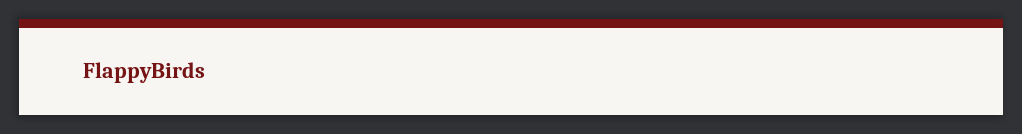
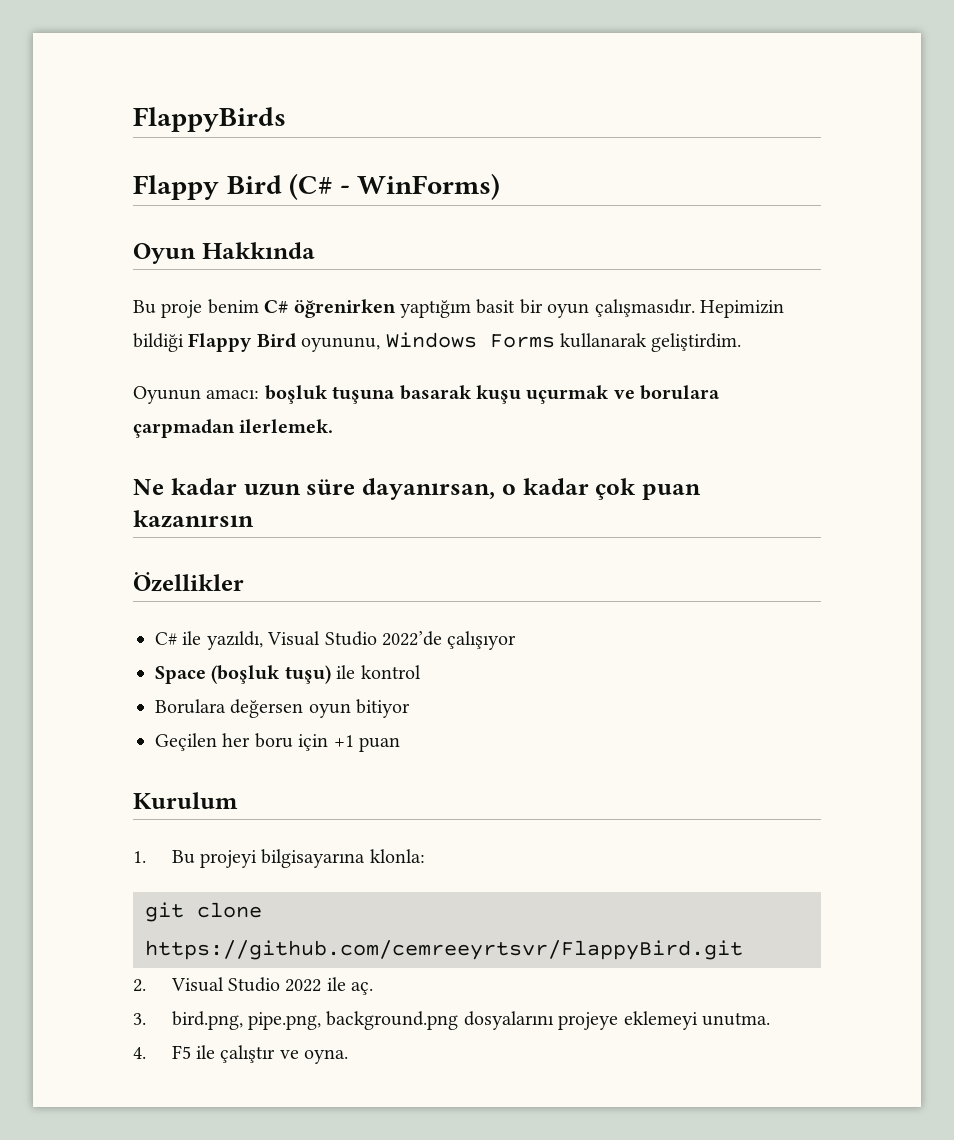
(205, 72) none -> [133,173,501,200] [133,242,315,264] [133,299,784,318] [133,332,742,352] [133,385,721,404] [133,419,334,438] [133,478,701,500] [133,510,254,528] [133,572,244,592] [155,631,517,650] [155,665,421,684] [155,699,411,718] [155,733,400,752] [133,792,238,809] [133,849,425,868] [145,902,262,922] [145,940,743,960] [133,977,374,995] [133,1011,770,1030] [133,1045,349,1064] // Flappy Bird (C# - WinForms) // Oyun Hakkında // Bu proje benim C# öğrenirken yaptığım basit bir oyun çalışmasıdır. Hepimizin bildiği Flappy Bird oyununu, Windows Forms kullanarak geliştirdim. // Oyunun amacı: boşluk tuşuna basarak kuşu uçurmak ve borulara çarpmadan ilerlemek. // Ne kadar uzun süre dayanırsan, o kadar çok puan kazanırsın // Özellikler // C# ile yazıldı, Visual Studio 2022’de çalışıyor // Space (boşluk tuşu) ile kontrol // Borulara değersen oyun bitiyor // Geçilen her boru için +1 puan // Kurulum // 1. Bu projeyi bilgisayarına klonla: // git clone https://github.com/cemreeyrtsvr/FlappyBird.git // 2. Visual Studio 2022 ile aç. // 3. bird.png, pipe.png, background.png dosyalarını projeye eklemeyi unutma. // 4. F5 ile çalıştır ve oyna.

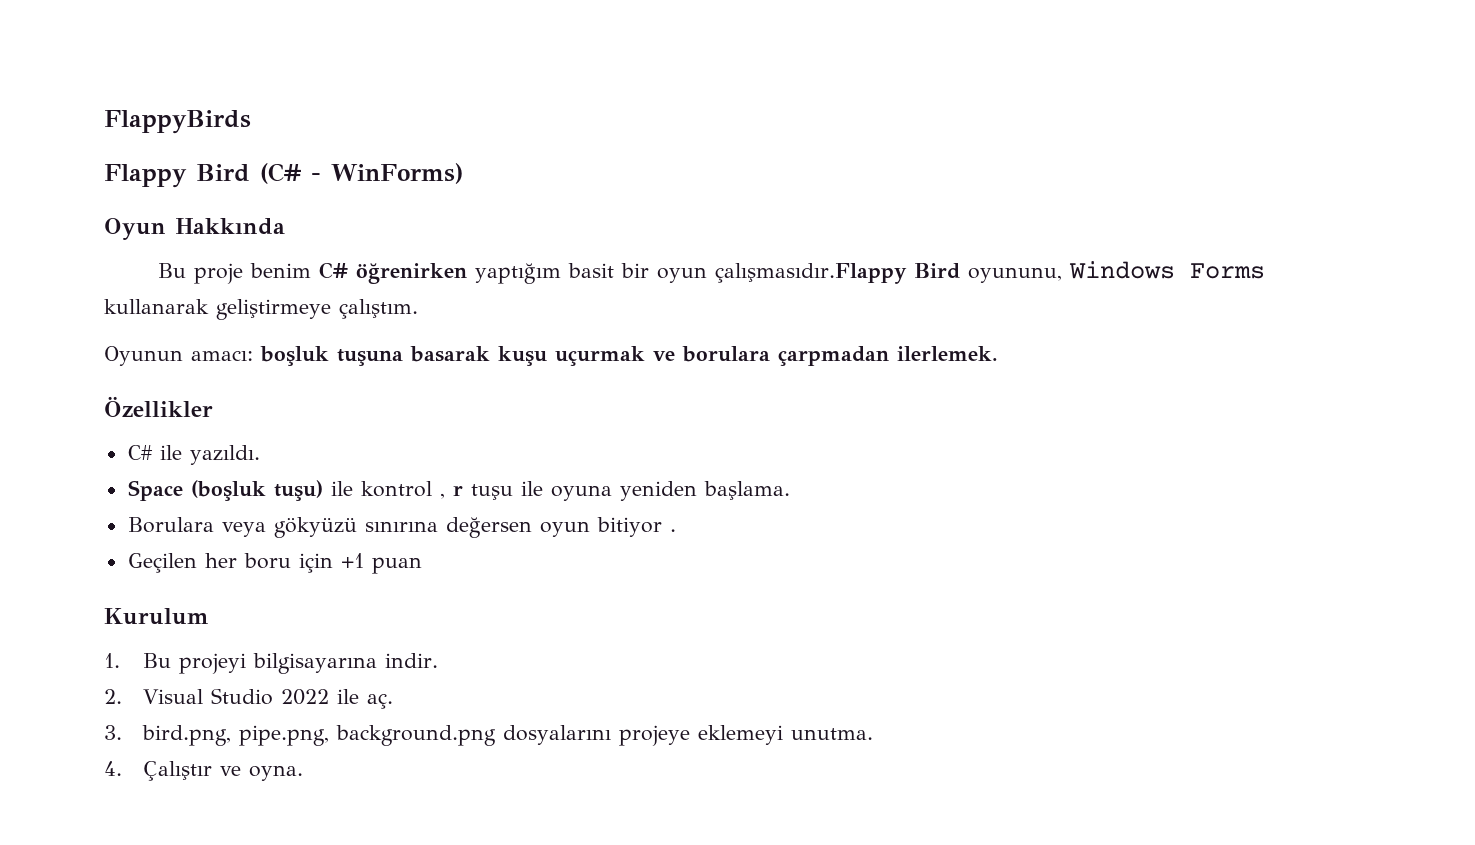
[594,299,784,318] [133,333,253,352] çalışmasıdır. Hepimizin bildiği Flappy -> [715,263,908,284] çalışmasıdır.Flappy
[651,333,742,352] geliştirdim. -> [216,299,418,320] geliştirmeye çalıştım.
[133,478,701,500] [133,510,254,528] [133,572,244,592] [155,631,517,650] Ne kadar uzun süre dayanırsan, o kadar çok puan kazanırsın // Özellikler // C# ile yazıldı, Visual Studio 2022’de çalışıyor -> [104,396,213,417] [127,445,260,465] Özellikler // C# ile yazıldı.
[155,699,226,714] // Borulara -> [439,481,790,501] [127,517,438,538] , r tuşu ile oyuna yeniden başlama. // Borulara veya gökyüzü sınırına
(411, 708) none -> [669,529,676,532] .
[369,849,425,863] [145,902,262,922] [145,940,743,960] klonla: // git clone https://github.com/cemreeyrtsvr/FlappyBird.git -> [384,653,438,668] indir.
[171,1045,276,1063] F5 ile çalıştır -> [142,761,212,781] Çalıştır

